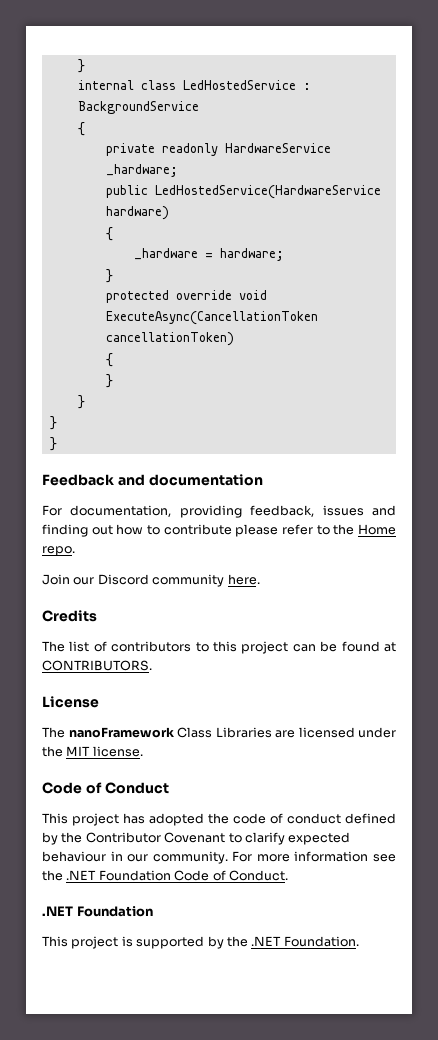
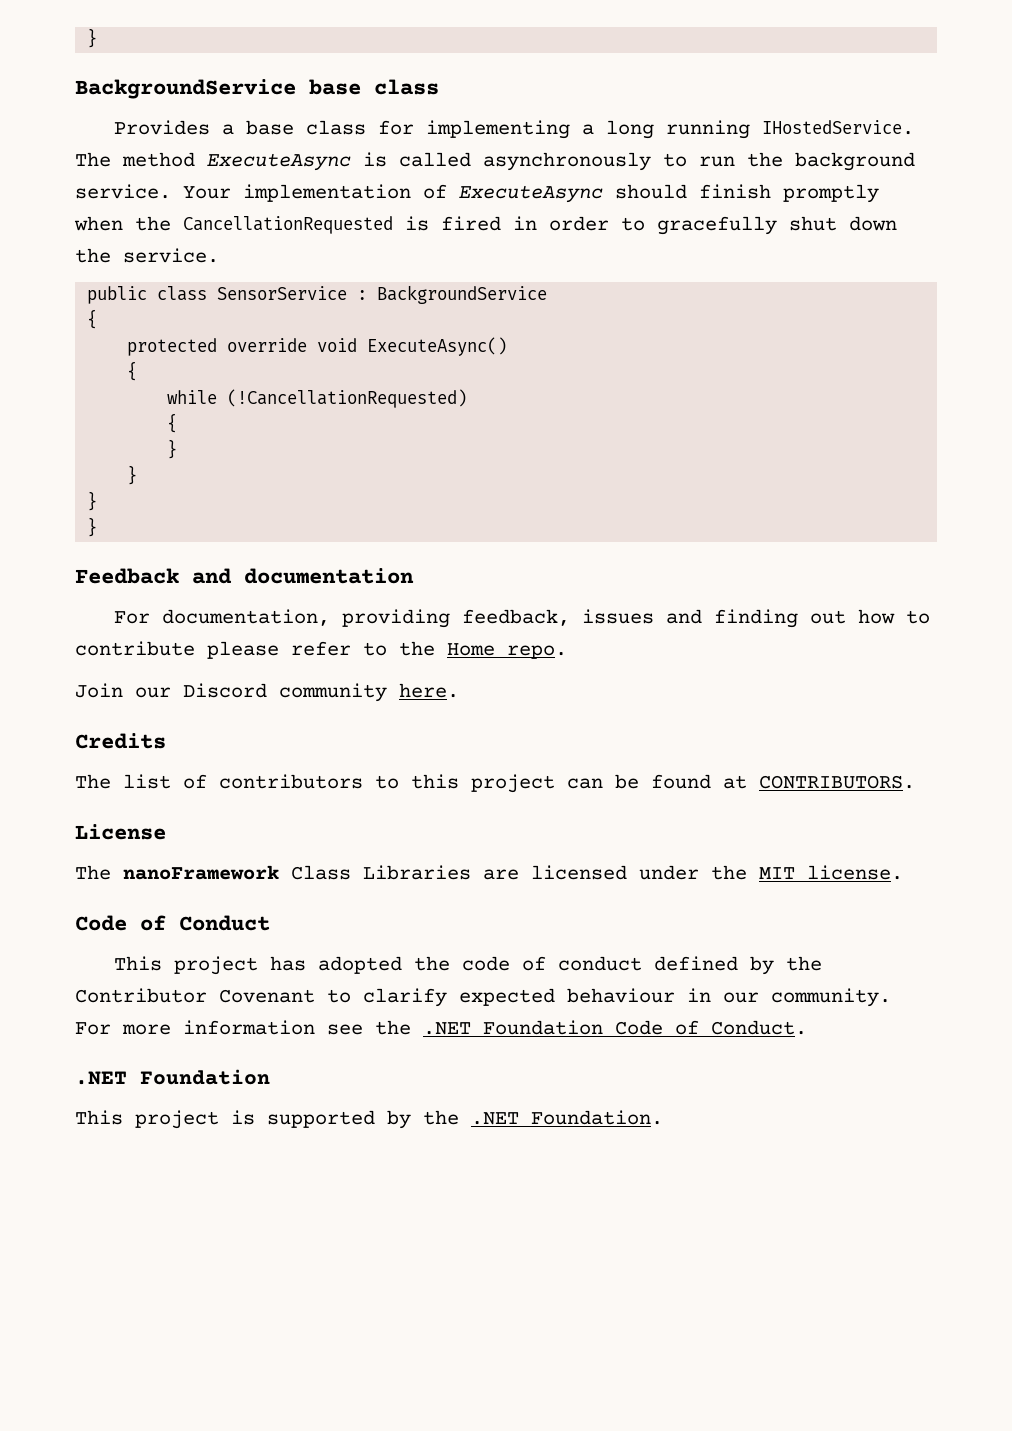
[77,59,85,73] [77,80,311,90] [77,101,199,114] [77,122,85,136] [105,143,331,156] [105,164,178,177] [105,185,381,199] [105,206,169,220] [105,227,113,241] [133,248,284,261] [105,269,113,283] [105,290,267,303] [105,311,318,325] [105,332,234,346] } // internal class LedHostedService : BackgroundService // { // private readonly HardwareService _hardware; // public LedHostedService(HardwareService hardware) // { // _hardware = hardware; // } // protected override void ExecuteAsync(CancellationToken cancellationToken) -> [87,28,98,48] [75,79,439,99] [114,120,915,139] [75,152,915,171] [75,184,879,203] [74,216,897,235] [75,248,219,263] [87,285,548,304] [87,309,98,329] [127,337,508,356] [127,361,138,381] [167,389,468,408] } // BackgroundService base class // Provides a base class for implementing a long running IHostedService. The method ExecuteAsync is called asynchronously to run the background service. Your implementation of ExecuteAsync should finish promptly when the CancellationRequested is fired in order to gracefully shut down the service. // public class SensorService : BackgroundService // { // protected override void ExecuteAsync() // { // while (!CancellationRequested)

